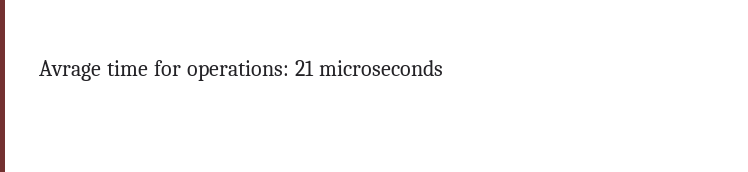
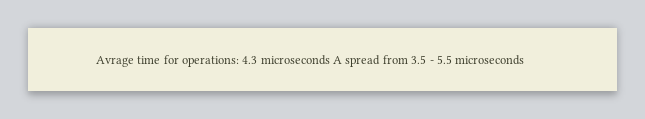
[294,60,314,76] 21 -> [242,55,452,67] 4.3 microseconds A spread from 3.5 - 5.5

